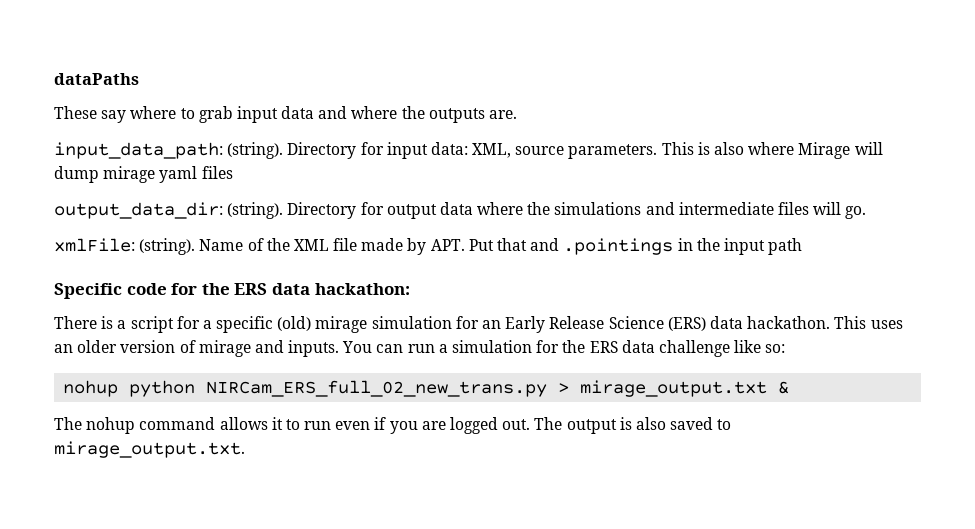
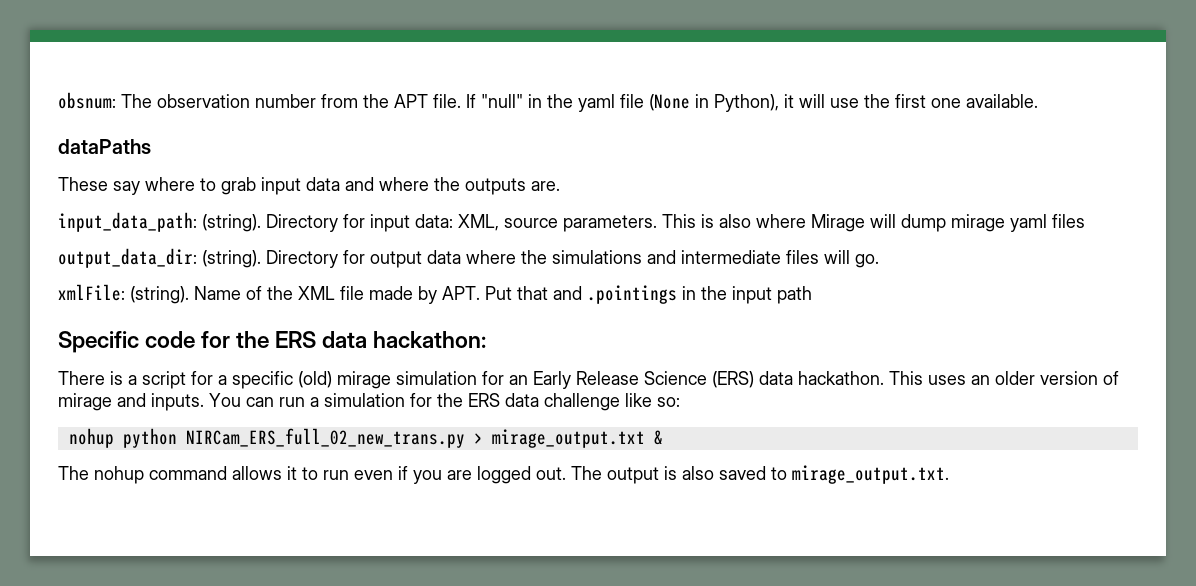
(54, 79) none -> [58,92,1038,112] obsnum: The observation number from the APT file. If "null" in the yaml file (None in Python), it will use the first one available. //

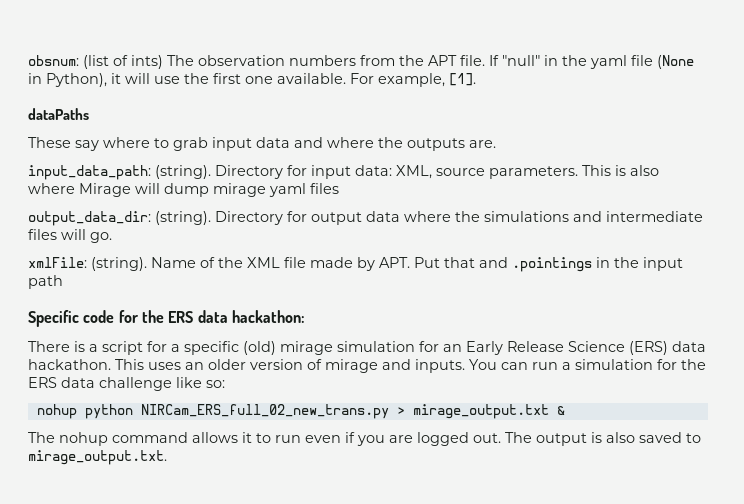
(116, 100) none -> [83,55,163,69] (list of ints)
[255,94,316,108] number -> [289,55,356,66] numbers
(1038, 101) none -> [350,73,476,87] For example, [1].

